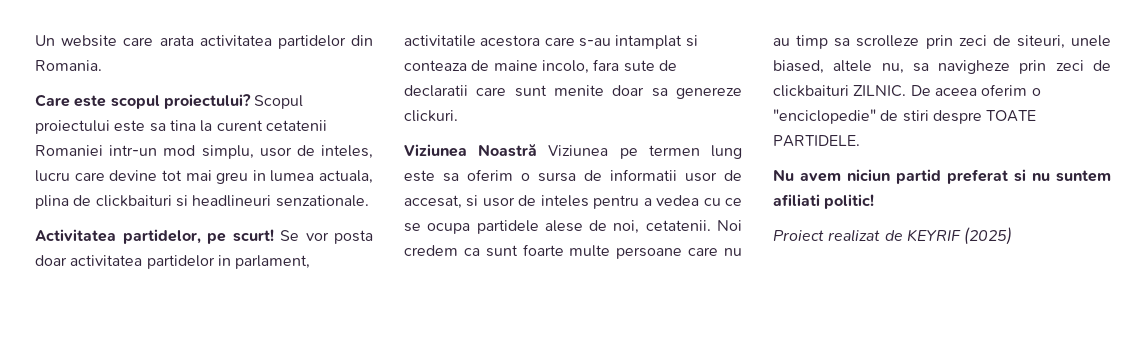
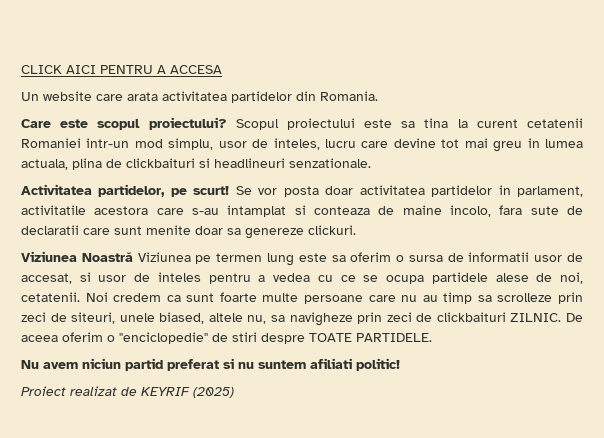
(35, 40) none -> [21,65,222,74] CLICK AICI PENTRU A ACCESA //

